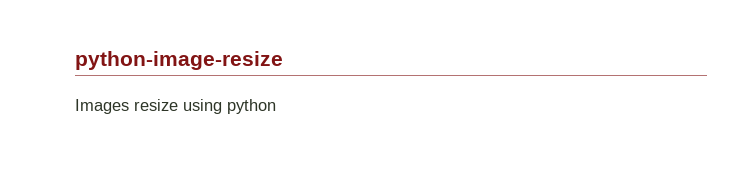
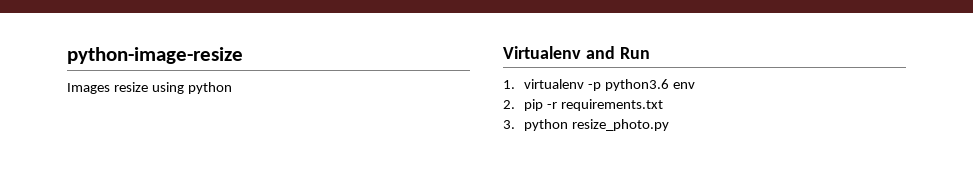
(276, 106) none -> [503,46,650,59] [503,79,695,91] [503,99,663,111] [503,119,669,131] // Virtualenv and Run // 1. virtualenv -p python3.6 env // 2. pip -r requirements.txt // 3. python resize_photo.py

